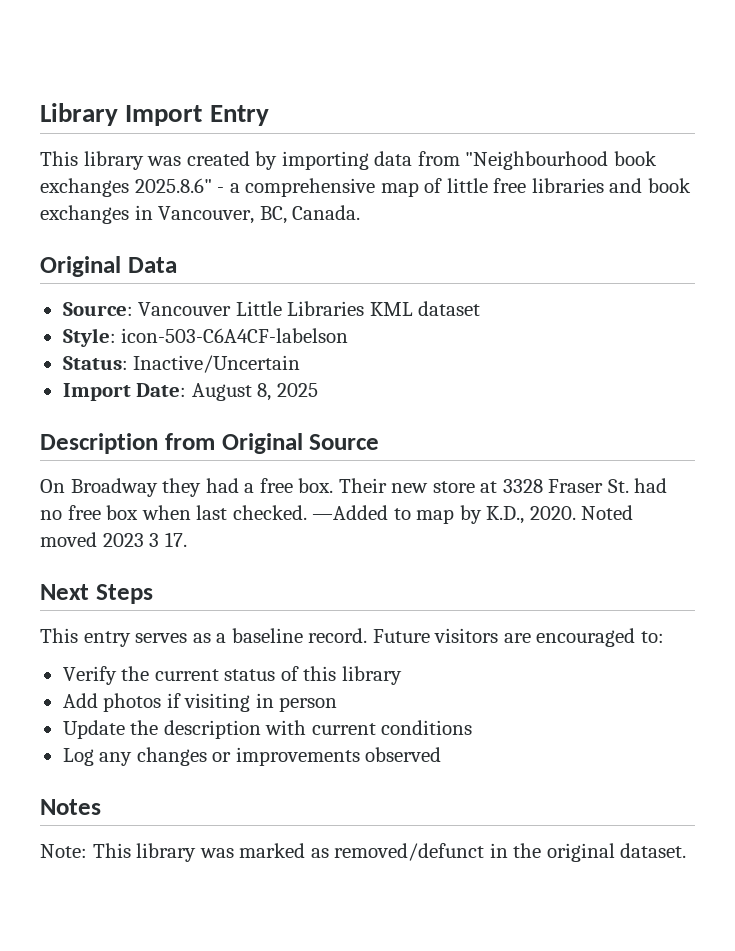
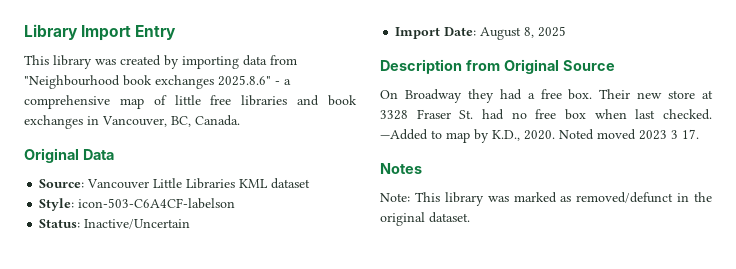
[40,584,153,604] [40,628,664,647] [62,666,402,685] [62,693,338,712] [62,720,473,739] [62,747,442,766] // Next Steps // This entry serves as a baseline record. Future visitors are encouraged to: // Verify the current status of this library // Add photos if visiting in person // Update the description with current conditions // Log any changes or improvements observed -> (699, 134) none

